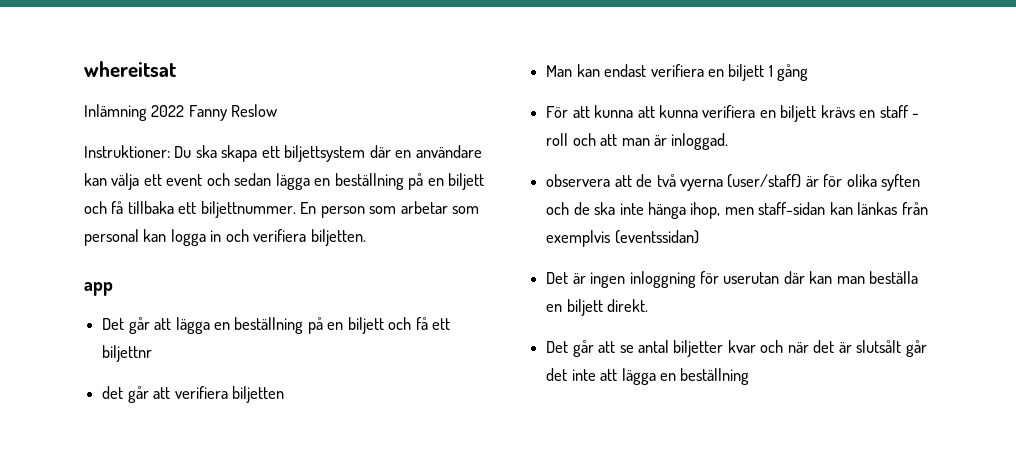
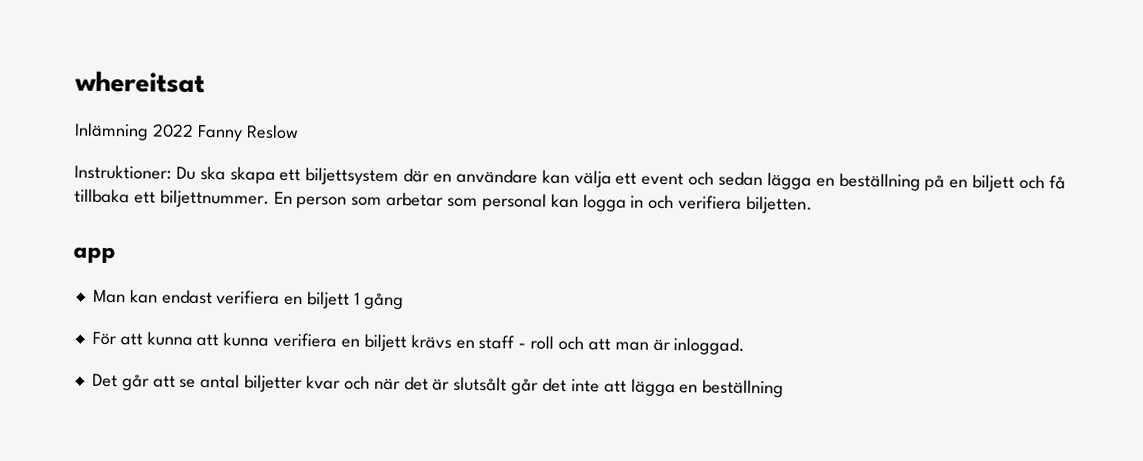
[102,317,451,334] [102,345,153,362] [102,386,284,403] // Det går att lägga en beställning på en biljett och få ett biljettnr // det går att verifiera biljetten -> (116, 255) none
[546,174,921,191] [546,202,928,219] [546,230,699,247] [546,271,919,288] [546,299,649,316] // observera att de två vyerna (user/staff) är för olika syften och de ska inte hänga ihop, men staff-sidan kan länkas från exemplvis (eventssidan) // Det är ingen inloggning för userutan där kan man beställa en biljett direkt. -> (746, 346) none

